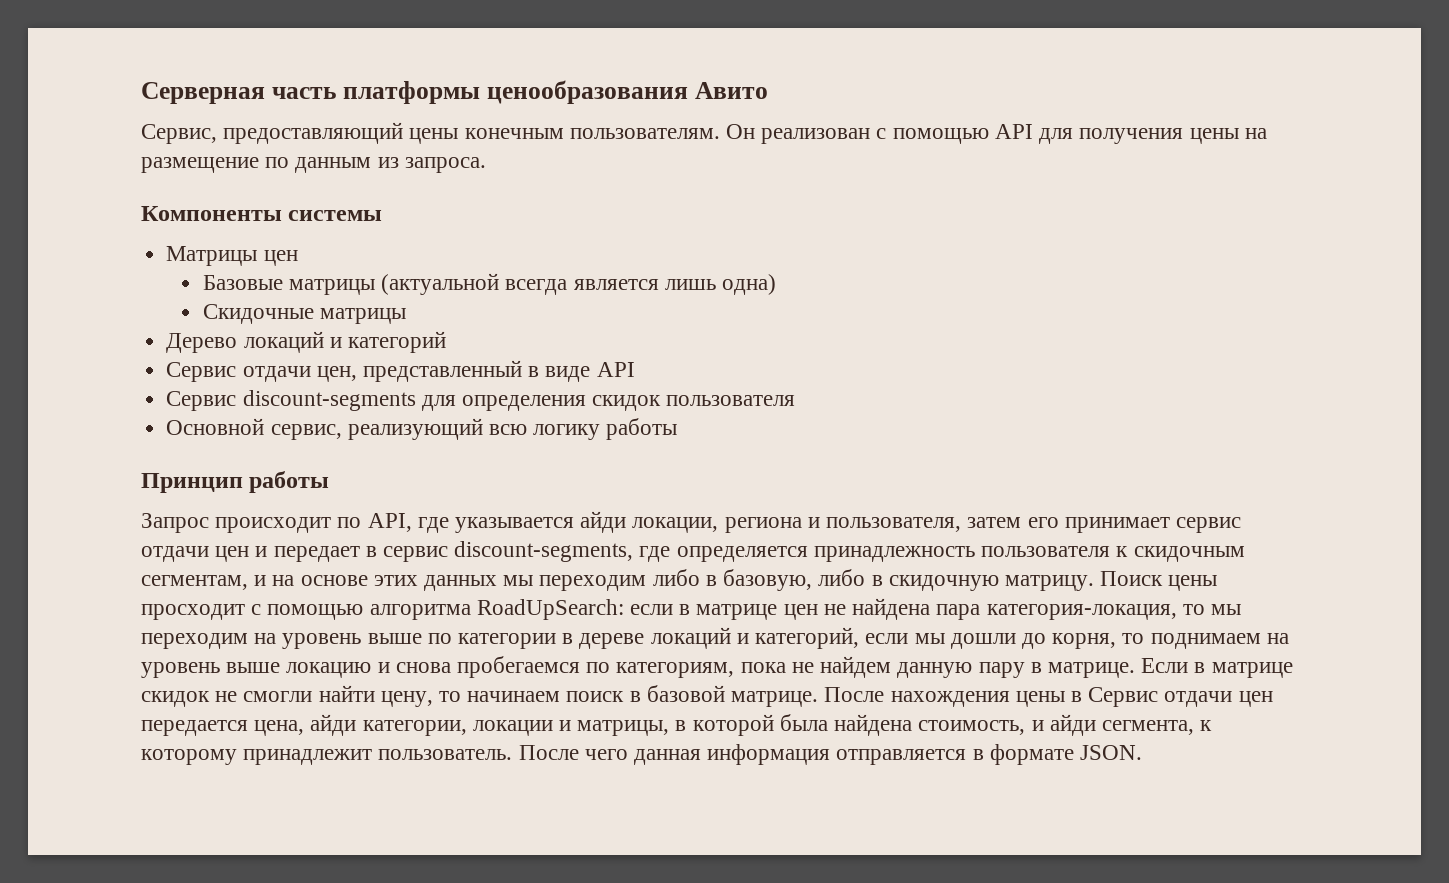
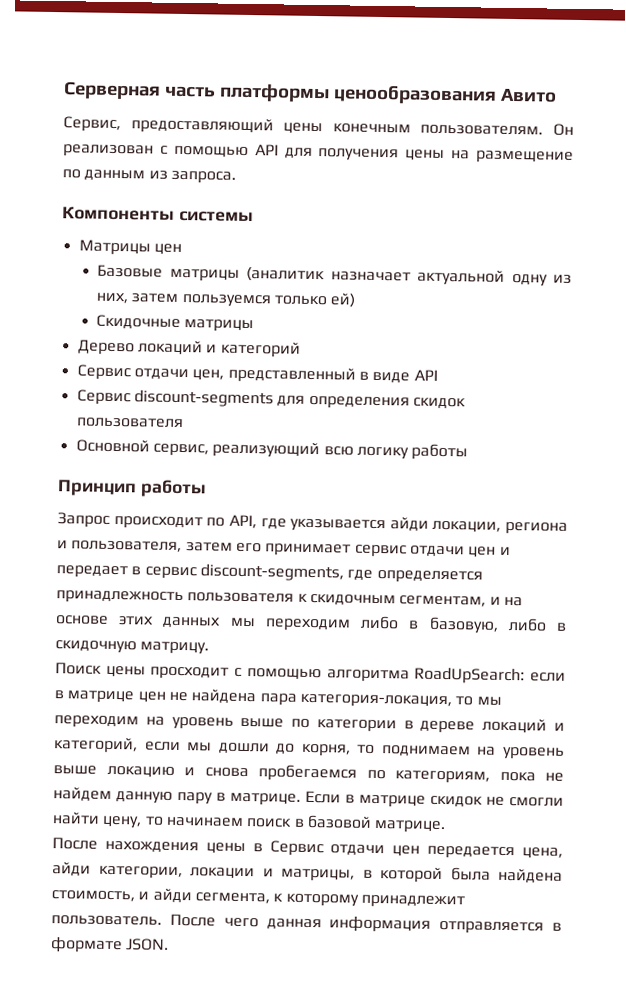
[381,273,777,295] (актуальной всегда является лишь одна) -> [246,266,573,287] [96,292,357,308] (аналитик назначает актуальной одну из них, затем пользуемся только ей)
(1094, 583) none -> (210, 648) //
(819, 699) none -> (447, 826) //

